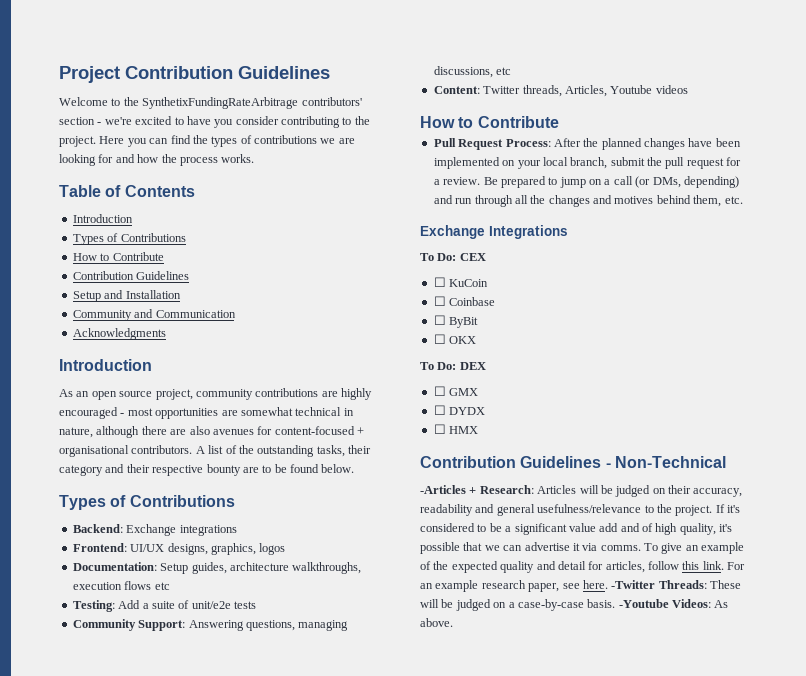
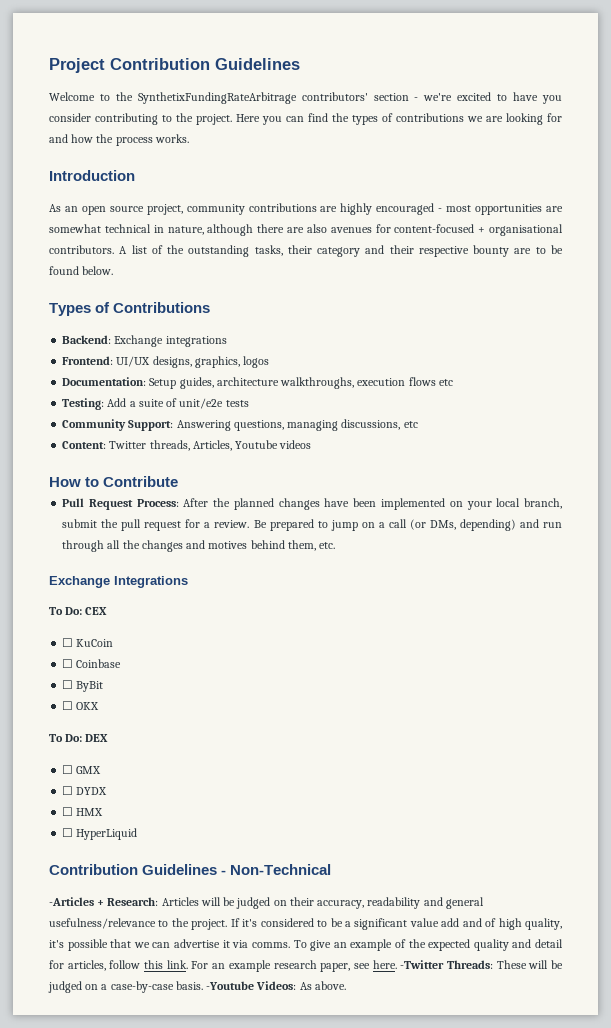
[59,185,195,197] [72,214,133,223] [72,233,186,245] [72,252,164,261] [72,271,190,280] [72,290,181,302] [72,309,236,321] [72,328,166,340] // Table of Contents // Introduction // Types of Contributions // How to Contribute // Contribution Guidelines // Setup and Installation // Community and Communication // Acknowledgments -> (189, 138) none
(479, 430) none -> [62,828,138,840] // ☐ HyperLiquid

